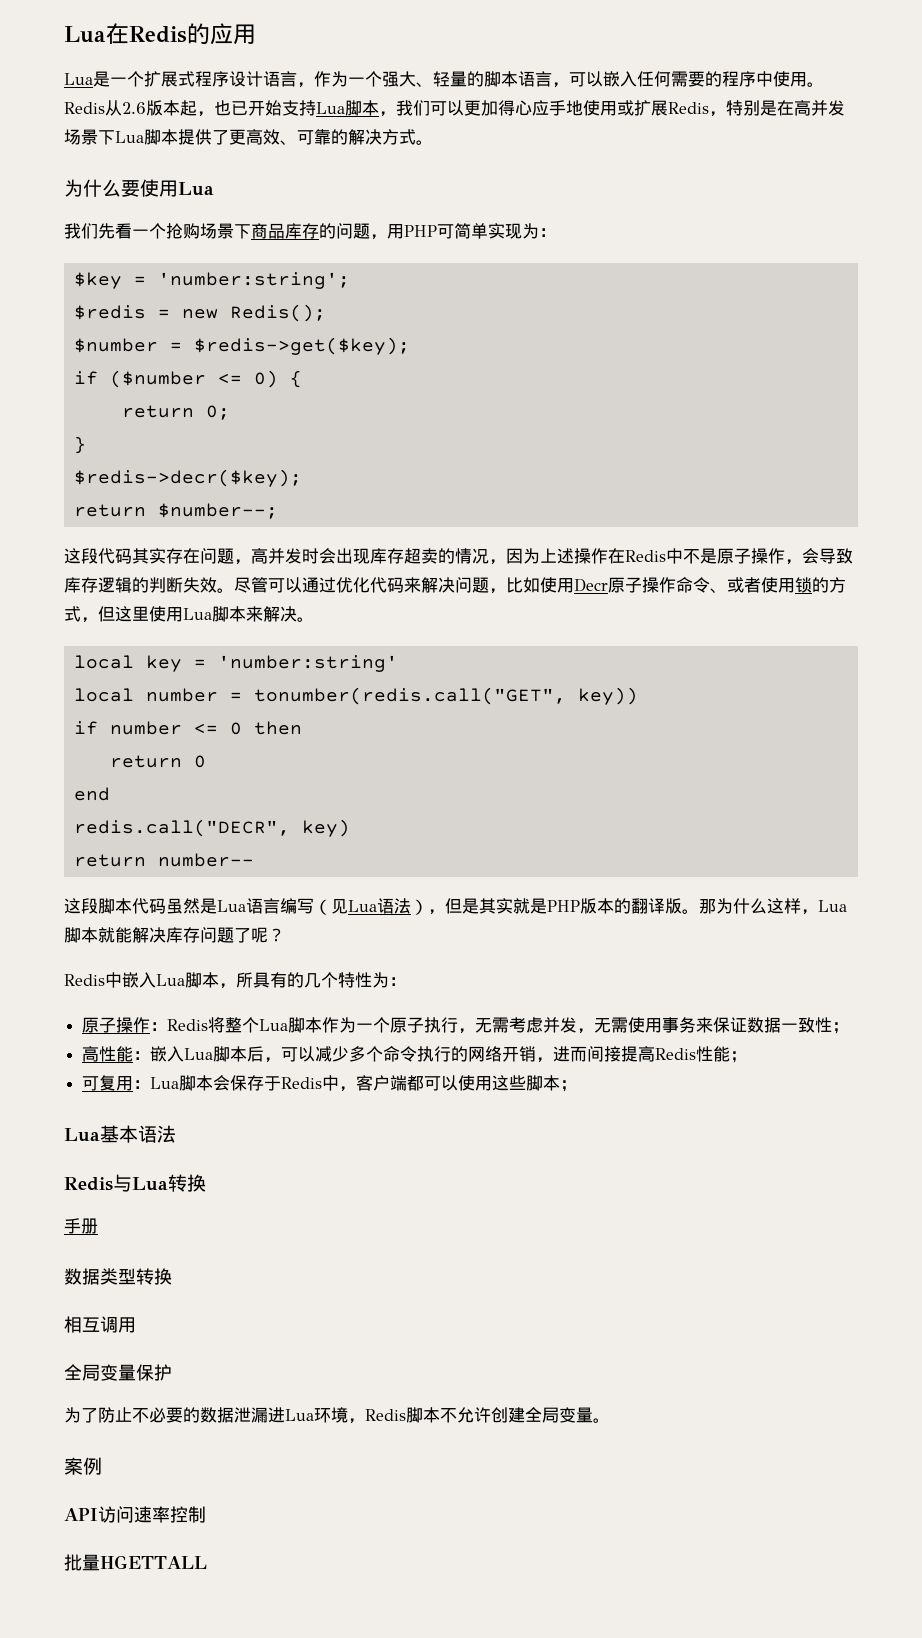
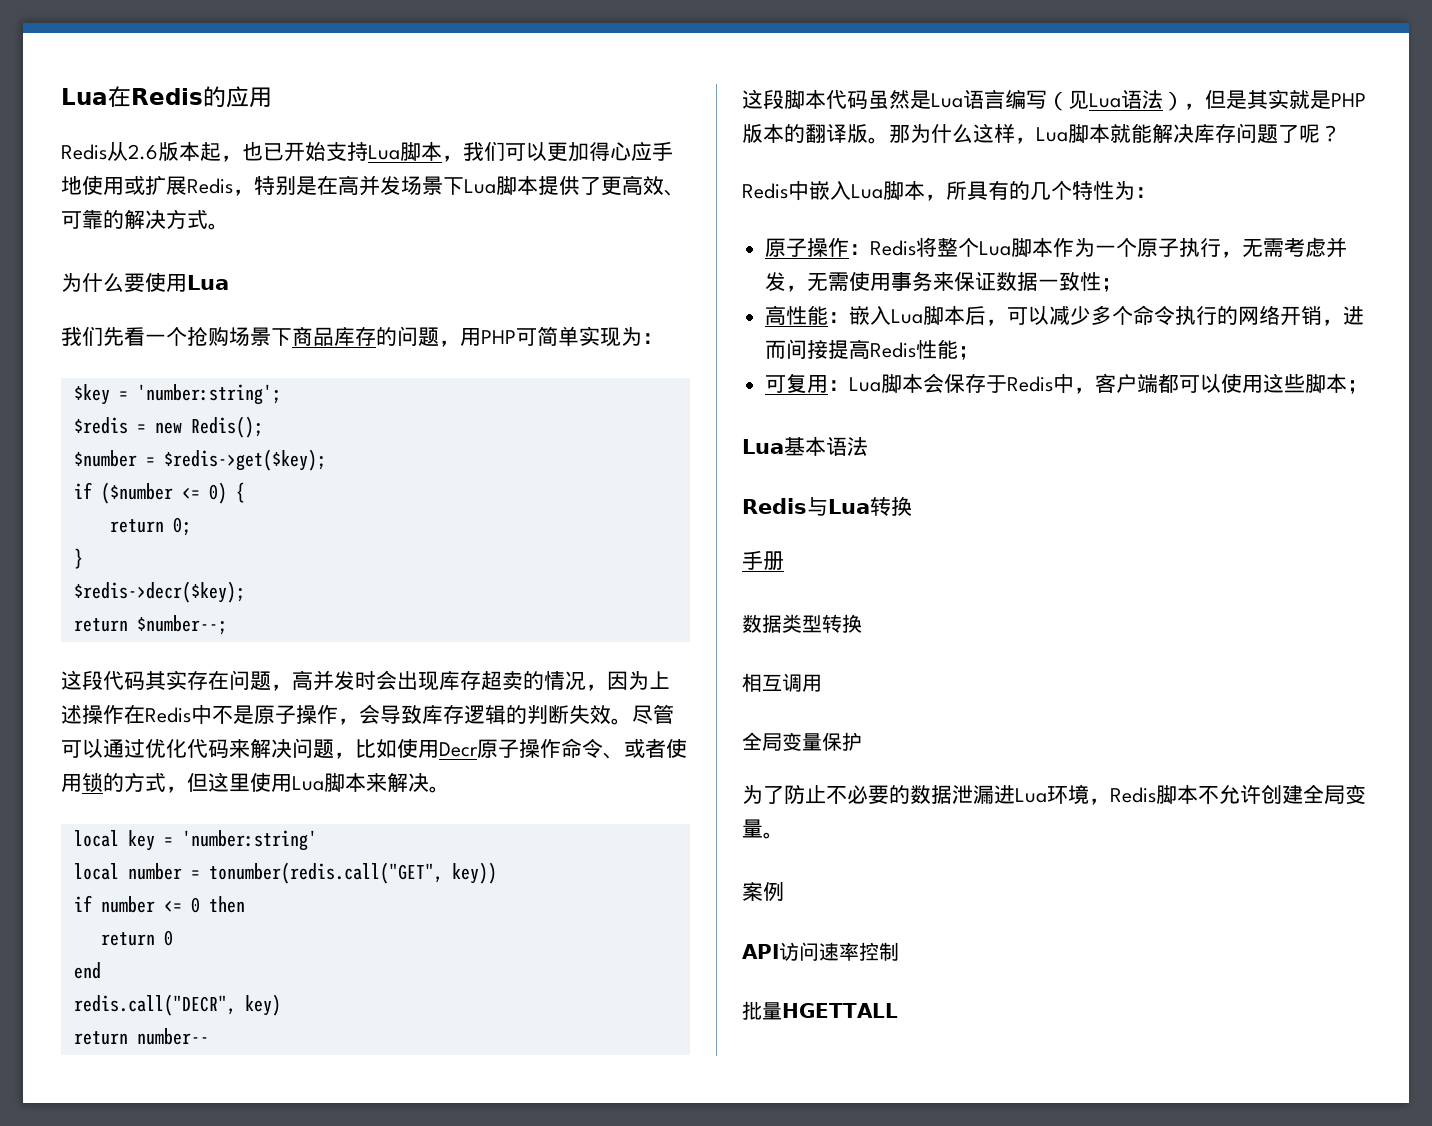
[64,71,824,88] Lua是一个扩展式程序设计语言，作为一个强大、轻量的脚本语言，可以嵌入任何需要的程序中使用。 -> (272, 97) none

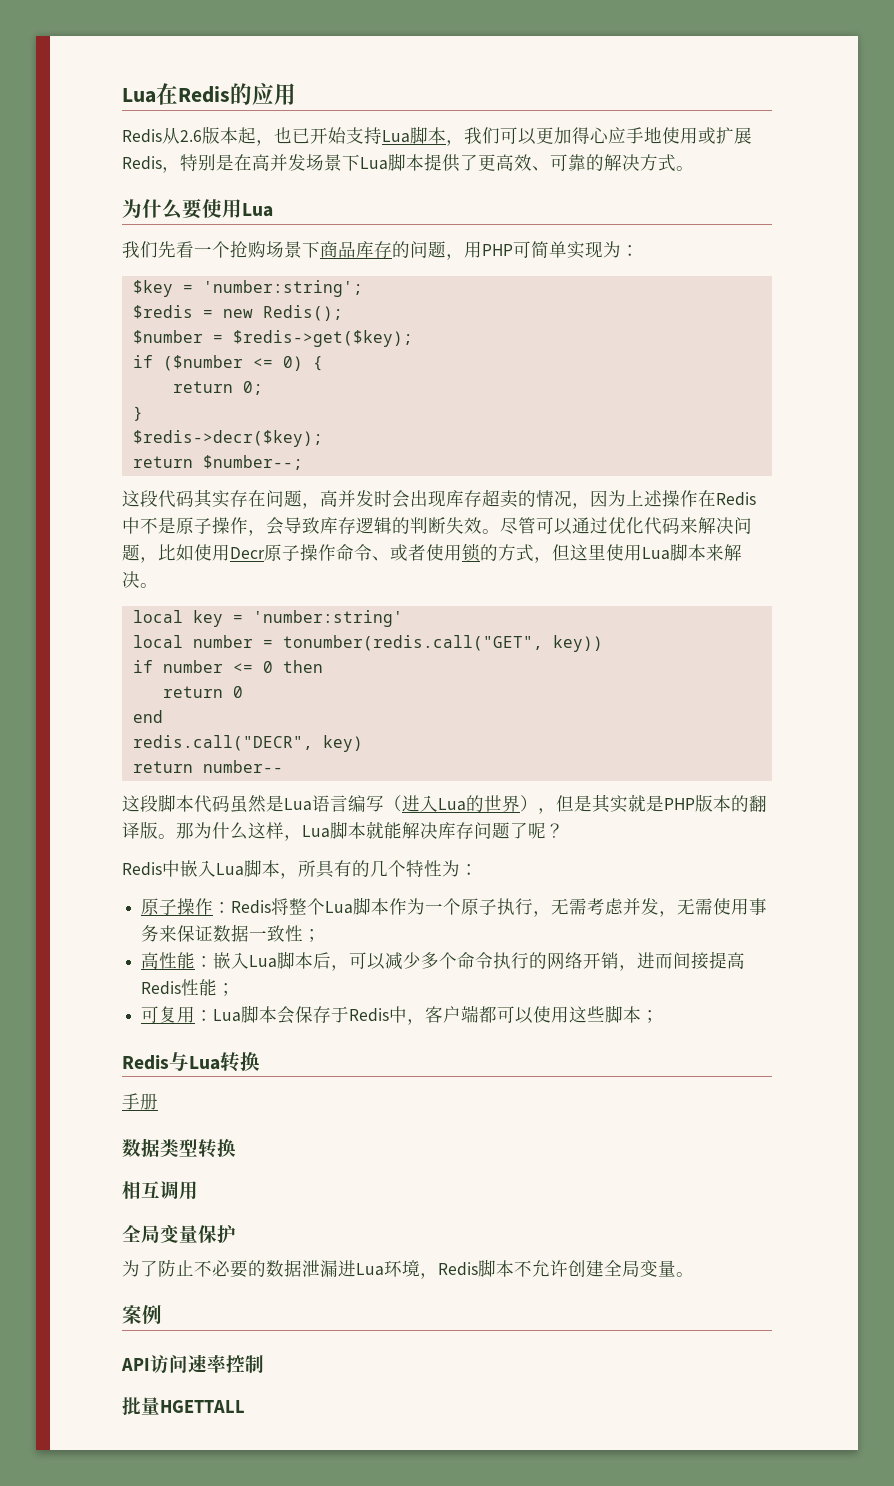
[1068,90,1163,109] 见Lua语法 -> [402,795,520,812] 进入Lua的世界
[742,436,868,456] // Lua基本语法 -> (660, 1016) none

